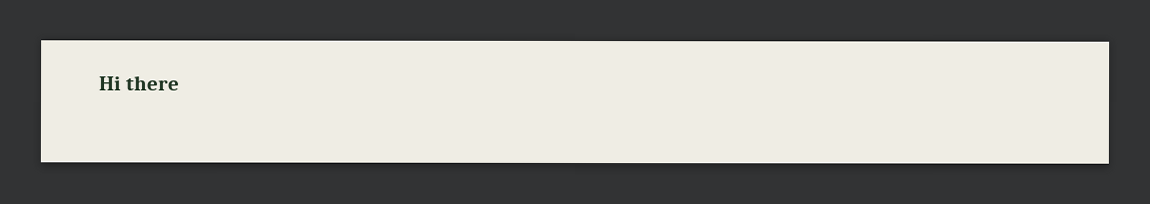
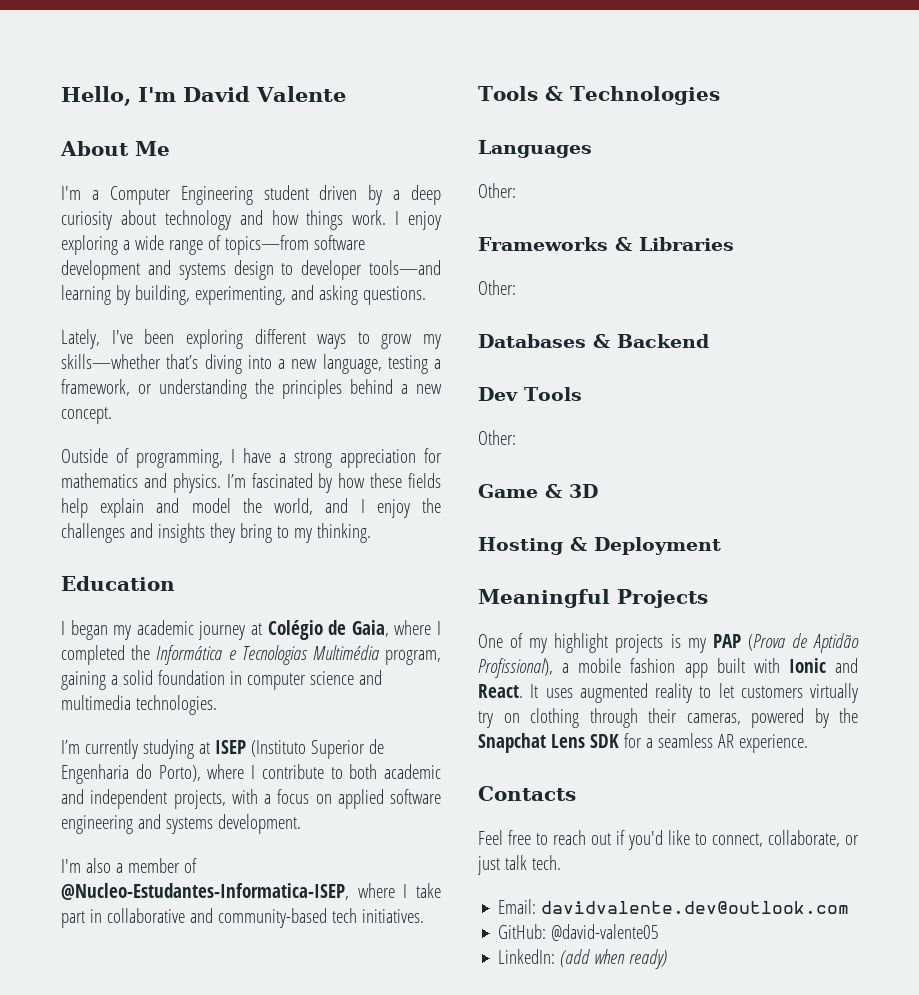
[99,75,180,91] Hi there -> [61,86,346,106] [60,141,170,156] [61,185,441,205] [61,210,441,230] [61,235,365,255] [61,260,441,280] [61,285,426,305] [61,329,441,349] [61,354,441,374] [61,379,442,399] [61,407,112,424] [61,448,442,468] [61,473,441,493] [61,498,442,518] [61,523,371,543] [61,576,175,591] [61,620,442,640] [61,645,441,665] [61,670,382,690] [61,695,217,715] [61,739,384,759] [61,764,441,784] [61,789,441,809] [61,814,301,834] [61,858,197,873] [61,883,442,900] [61,908,424,928] [478,86,720,105] [478,140,592,158] [478,183,516,198] [478,237,734,251] [478,280,516,295] [478,334,709,348] [478,387,582,401] [478,430,516,445] [478,484,598,498] [478,537,721,555] [478,589,708,608] [478,633,859,653] [478,658,858,678] [478,683,858,703] [478,708,858,728] [478,733,808,753] [478,786,576,801] [478,830,859,850] [477,855,561,875] [498,899,850,914] [498,924,660,941] [498,949,668,969] Hello, I'm David Valente // About Me // I'm a Computer Engineering student driven by a deep curiosity about technology and how things work. I enjoy exploring a wide range of topics—from software development and systems design to developer tools—and learning by building, experimenting, and asking questions. // Lately, I've been exploring different ways to grow my skills—whether that’s diving into a new language, testing a framework, or understanding the principles behind a new concept. // Outside of programming, I have a strong appreciation for mathematics and physics. I’m fascinated by how these fields help explain and model the world, and I enjoy the challenges and insights they bring to my thinking. // Education // I began my academic journey at Colégio de Gaia, where I completed the Informática e Tecnologias Multimédia program, gaining a solid foundation in computer science and multimedia technologies. // I’m currently studying at ISEP (Instituto Superior de Engenharia do Porto), where I contribute to both academic and independent projects, with a focus on applied software engineering and systems development. // I'm also a member of @Nucleo-Estudantes-Informatica-ISEP, where I take part in collaborative and community-based tech initiatives. // Tools & Technologies // Languages // Other: // Frameworks & Libraries // Other: // Databases & Backend // Dev Tools // Other: // Game & 3D // Hosting & Deployment // Meaningful Projects // One of my highlight projects is my PAP (Prova de Aptidão Profissional), a mobile fashion app built with Ionic and React. It uses augmented reality to let customers virtually try on clothing through their cameras, powered by the Snapchat Lens SDK for a seamless AR experience. // Contacts // Feel free to reach out if you'd like to connect, collaborate, or just talk tech. // Email: davidvalente.dev@outlook.com // GitHub: @david-valente05 // LinkedIn: (add when ready)

